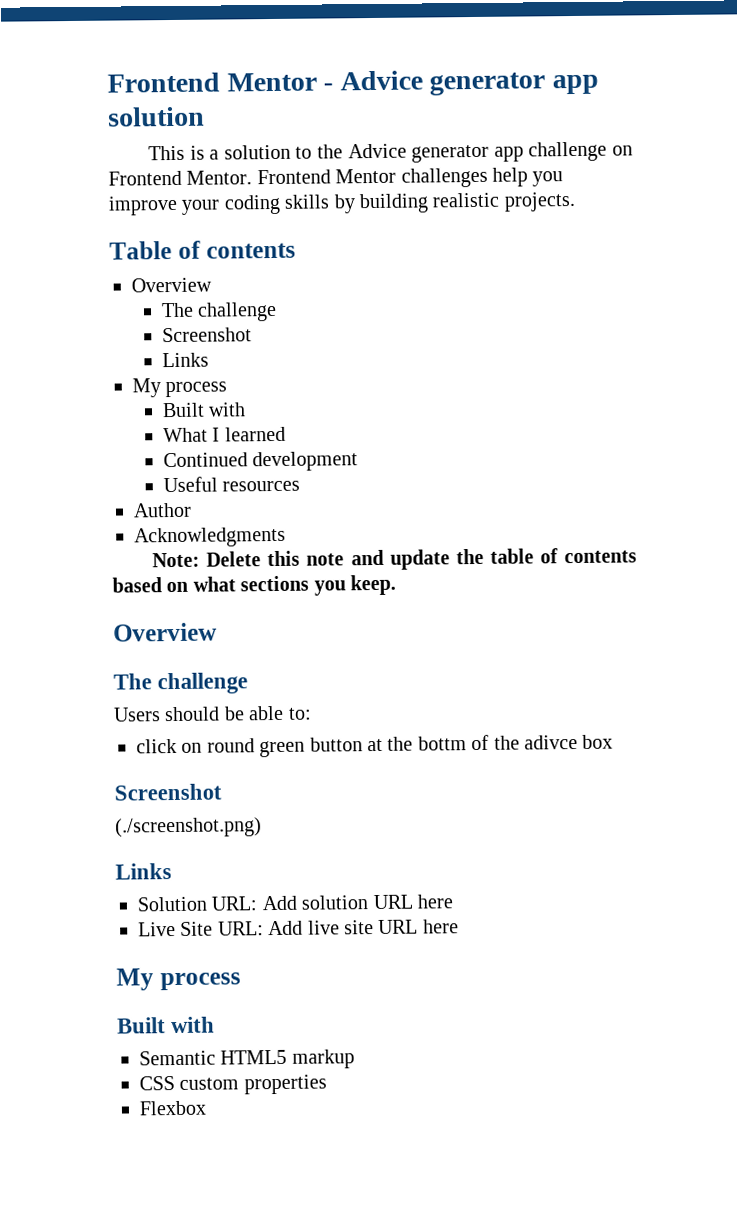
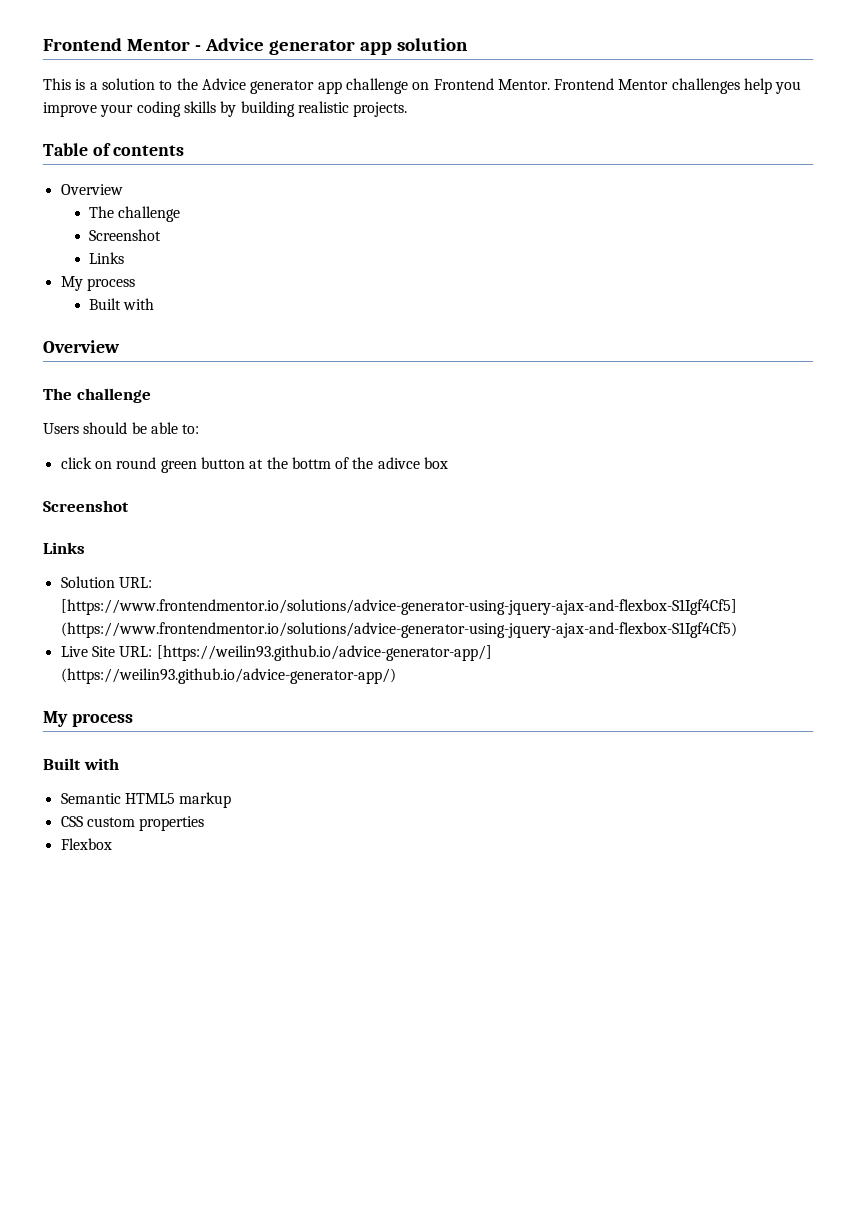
[162,426,286,443] [162,451,359,472] [162,476,301,493] [133,502,192,518] [134,526,286,548] [152,548,637,570] [112,574,396,596] // What I learned // Continued development // Useful resources // Author // Acknowledgments // Note: Delete this note and update the table of contents based on what sections you keep. -> (155, 304) none
[115,817,262,838] // (./screenshot.png) -> (129, 506) none
[261,894,453,911] Add solution URL here -> [60,599,737,615] [60,622,737,638] [https://www.frontendmentor.io/solutions/advice-generator-using-jquery-ajax-and-flexbox-S1Igf4Cf5] (https://www.frontendmentor.io/solutions/advice-generator-using-jquery-ajax-and-flexbox-S1Igf4Cf5)
[268,919,459,936] Add live site URL here -> [156,645,492,661] [60,668,396,684] [https://weilin93.github.io/advice-generator-app/] (https://weilin93.github.io/advice-generator-app/)

